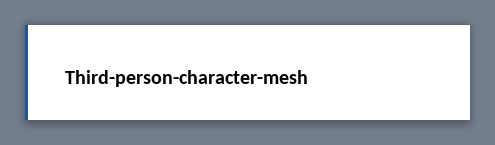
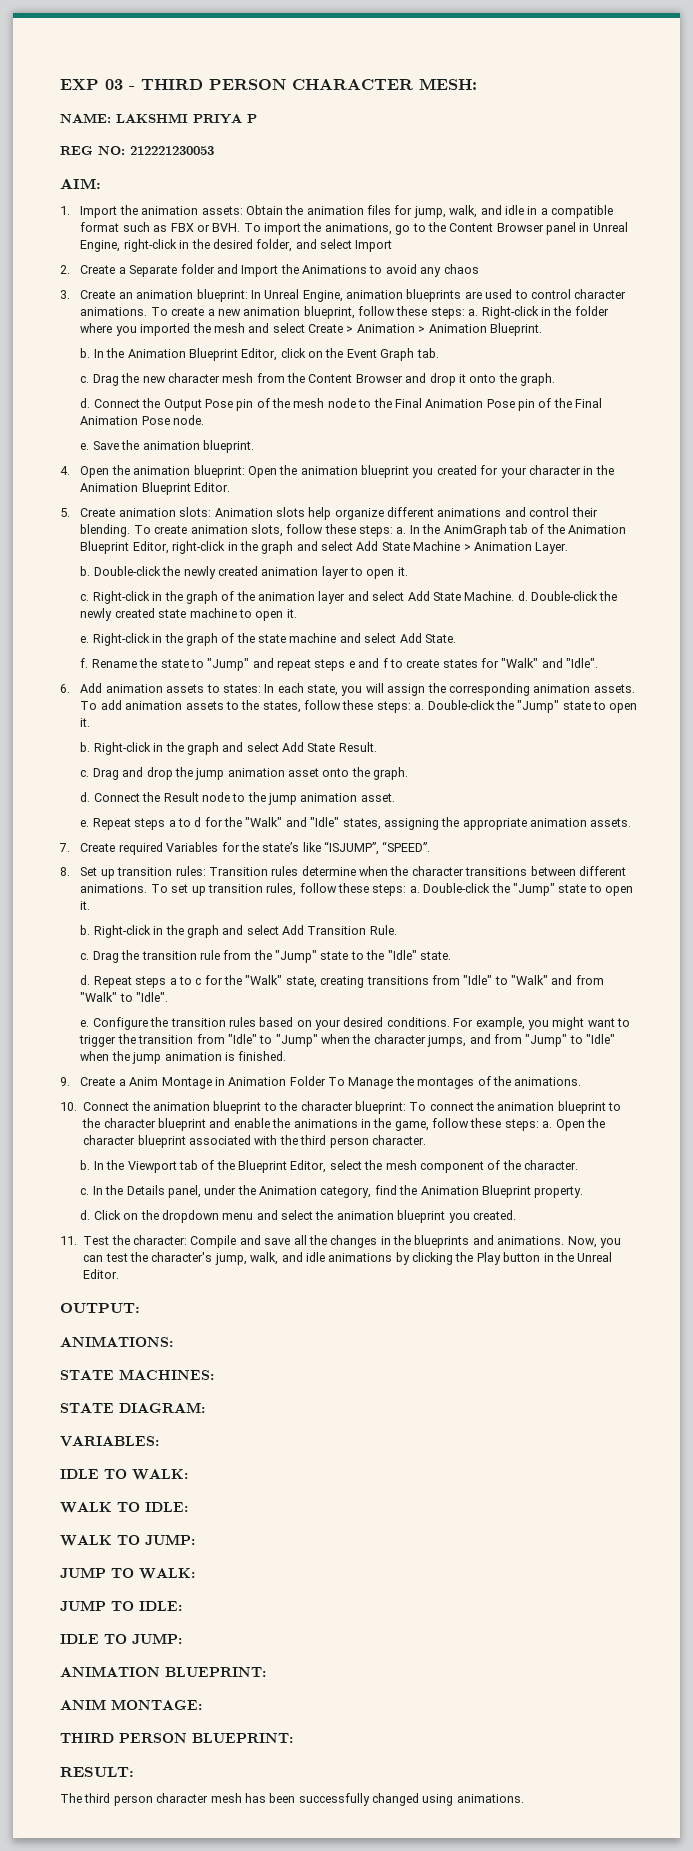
[65,70,308,87] Third-person-character-mesh -> [60,78,477,90] [60,113,257,124] [60,146,214,155] [60,178,101,189] [60,205,614,218] [80,222,628,235] [80,239,393,252] [60,264,479,277] [60,289,627,302] [80,306,609,319] [80,323,542,336] [80,348,439,361] [80,373,556,386] [80,398,603,411] [80,415,205,425] [80,440,254,453] [60,465,614,478] [80,482,231,495] [60,507,598,520] [80,524,627,537] [80,541,569,554] [80,566,408,579] [80,591,618,604] [80,608,297,621] [80,633,456,646] [80,658,599,671] [60,683,635,696] [80,700,638,713] [80,718,91,727] [80,742,377,755] [80,767,409,780] [80,792,395,805] [80,817,632,830] [59,841,431,855] [60,866,626,879] [80,883,634,896] [80,901,91,910] [80,925,397,938] [80,950,451,963] [80,975,604,988] [80,992,169,1002] [80,1017,631,1030] [79,1034,616,1047] [80,1051,287,1064] [60,1076,582,1089] [60,1101,622,1114] [82,1118,605,1131] [83,1135,426,1148] [80,1160,579,1173] [80,1185,584,1198] [80,1210,516,1223] [60,1235,621,1248] [83,1252,613,1265] [83,1269,120,1279] [60,1303,140,1313] [60,1336,173,1347] [60,1369,214,1380] [60,1402,205,1413] [60,1436,159,1447] [60,1469,188,1480] [60,1502,188,1513] [60,1534,195,1546] [60,1567,195,1579] [60,1600,182,1611] [60,1633,182,1644] [60,1666,266,1677] [60,1699,202,1710] [60,1733,293,1743] [60,1767,134,1777] [60,1793,524,1806] EXP 03 - THIRD PERSON CHARACTER MESH: // NAME: LAKSHMI PRIYA P // REG NO: 212221230053 // AIM: // 1. Import the animation assets: Obtain the animation files for jump, walk, and idle in a compatible format such as FBX or BVH. To import the animations, go to the Content Browser panel in Unreal Engine, right-click in the desired folder, and select Import // 2. Create a Separate folder and Import the Animations to avoid any chaos // 3. Create an animation blueprint: In Unreal Engine, animation blueprints are used to control character animations. To create a new animation blueprint, follow these steps: a. Right-click in the folder where you imported the mesh and select Create > Animation > Animation Blueprint. // b. In the Animation Blueprint Editor, click on the Event Graph tab. // c. Drag the new character mesh from the Content Browser and drop it onto the graph. // d. Connect the Output Pose pin of the mesh node to the Final Animation Pose pin of the Final Animation Pose node. // e. Save the animation blueprint. // 4. Open the animation blueprint: Open the animation blueprint you created for your character in the Animation Blueprint Editor. // 5. Create animation slots: Animation slots help organize different animations and control their blending. To create animation slots, follow these steps: a. In the AnimGraph tab of the Animation Blueprint Editor, right-click in the graph and select Add State Machine > Animation Layer. // b. Double-click the newly created animation layer to open it. // c. Right-click in the graph of the animation layer and select Add State Machine. d. Double-click the newly created state machine to open it. // e. Right-click in the graph of the state machine and select Add State. // f. Rename the state to "Jump" and repeat steps e and f to create states for "Walk" and "Idle". // 6. Add animation assets to states: In each state, you will assign the corresponding animation assets. To add animation assets to the states, follow these steps: a. Double-click the "Jump" state to open it. // b. Right-click in the graph and select Add State Result. // c. Drag and drop the jump animation asset onto the graph. // d. Connect the Result node to the jump animation asset. // e. Repeat steps a to d for the "Walk" and "Idle" states, assigning the appropriate animation assets. // 7. Create required Variables for the state’s like “ISJUMP”, “SPEED”. // 8. Set up transition rules: Transition rules determine when the character transitions between different animations. To set up transition rules, follow these steps: a. Double-click the "Jump" state to open it. // b. Right-click in the graph and select Add Transition Rule. // c. Drag the transition rule from the "Jump" state to the "Idle" state. // d. Repeat steps a to c for the "Walk" state, creating transitions from "Idle" to "Walk" and from "Walk" to "Idle". // e. Configure the transition rules based on your desired conditions. For example, you might want to trigger the transition from "Idle" to "Jump" when the character jumps, and from "Jump" to "Idle" when the jump animation is finished. // 9. Create a Anim Montage in Animation Folder To Manage the montages of the animations. // 10. Connect the animation blueprint to the character blueprint: To connect the animation blueprint to the character blueprint and enable the animations in the game, follow these steps: a. Open the character blueprint associated with the third person character. // b. In the Viewport tab of the Blueprint Editor, select the mesh component of the character. // c. In the Details panel, under the Animation category, find the Animation Blueprint property. // d. Click on the dropdown menu and select the animation blueprint you created. // 11. Test the character: Compile and save all the changes in the blueprints and animations. Now, you can test the character's jump, walk, and idle animations by clicking the Play button in the Unreal Editor. // OUTPUT: // ANIMATIONS: // STATE MACHINES: // STATE DIAGRAM: // VARIABLES: // IDLE TO WALK: // WALK TO IDLE: // WALK TO JUMP: // JUMP TO WALK: // JUMP TO IDLE: // IDLE TO JUMP: // ANIMATION BLUEPRINT: // ANIM MONTAGE: // THIRD PERSON BLUEPRINT: // RESULT: // The third person character mesh has been successfully changed using animations.

